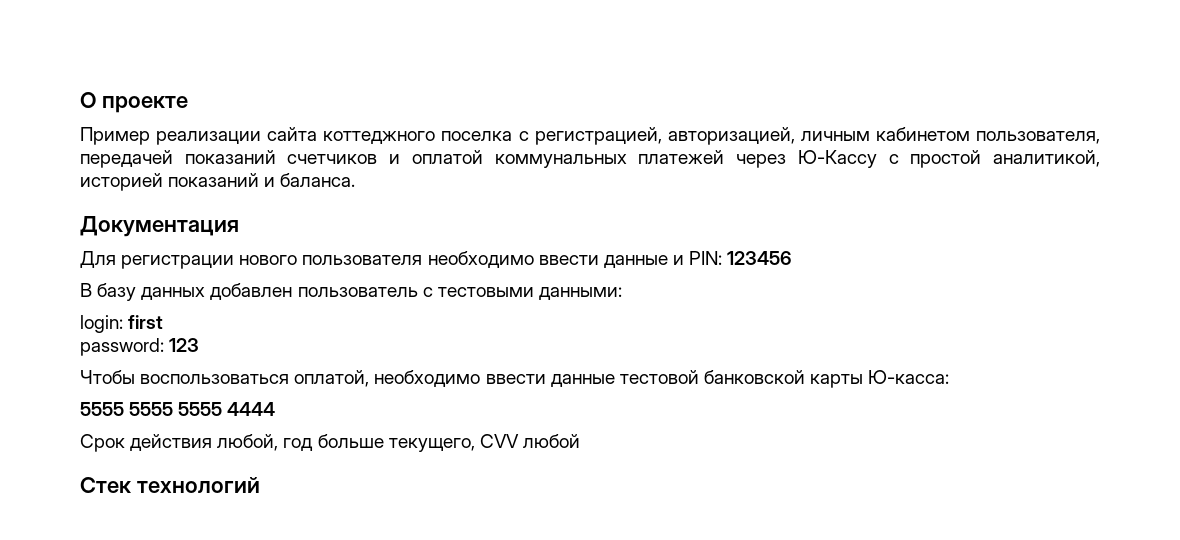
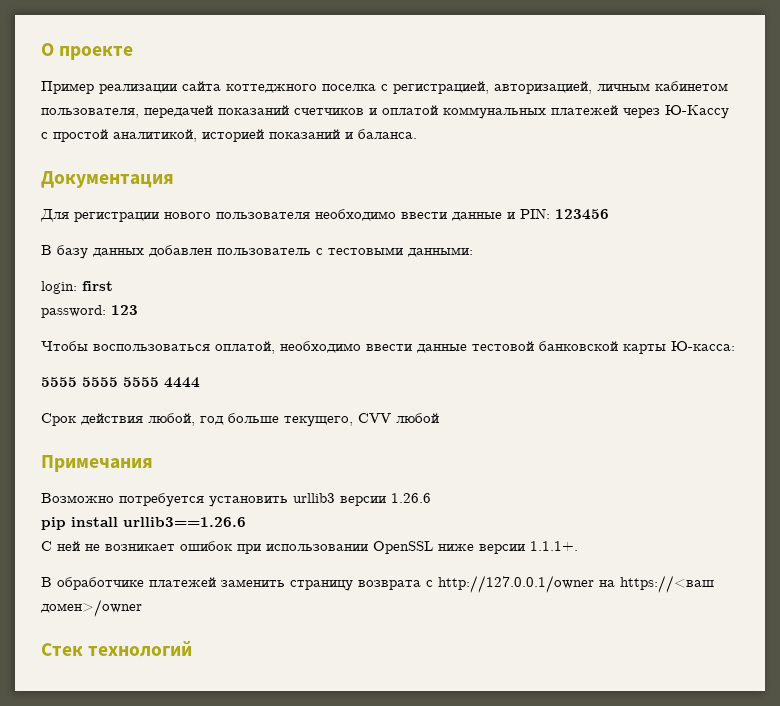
(580, 441) none -> [41,455,153,472] [41,493,431,507] [41,517,246,530] [41,541,578,554] [41,575,714,593] [41,599,142,617] // Примечания // Возможно потребуется установить urllib3 версии 1.26.6 // pip install urllib3==1.26.6 // С ней не возникает ошибок при использовании OpenSSL ниже версии 1.1.1+. // В обработчике платежей заменить страницу возврата с http://127.0.0.1/owner на https://<ваш домен>/owner

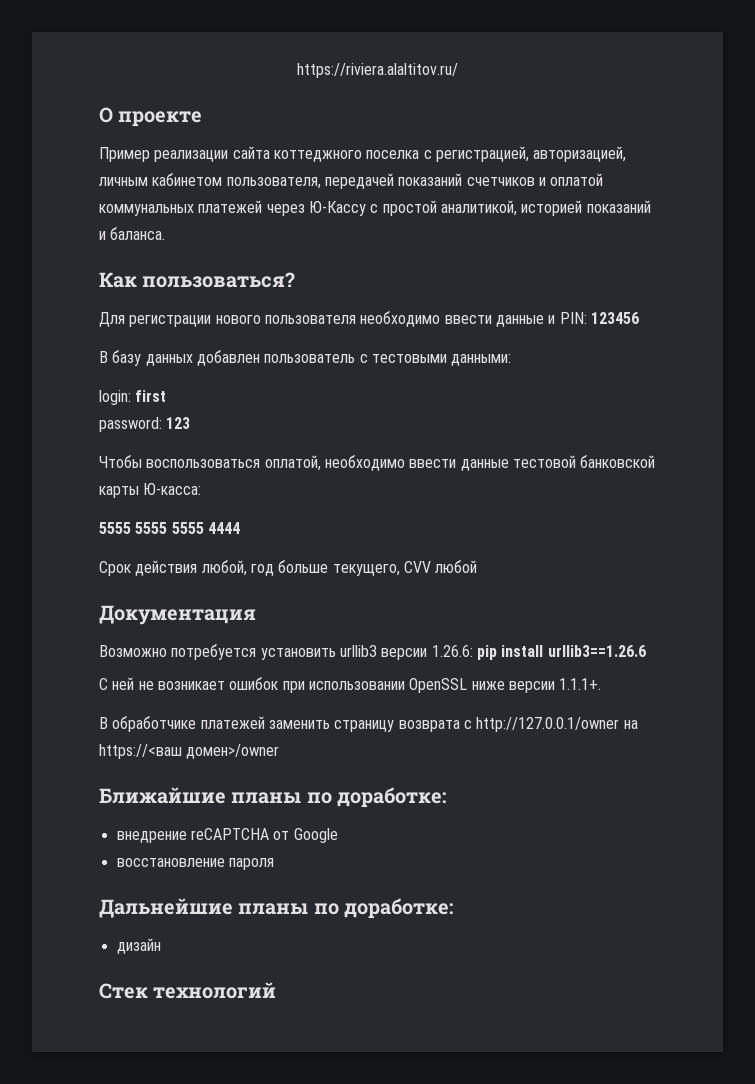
(41, 49) none -> [297,63,458,78] https://riviera.alaltitov.ru/ //
[41,171,174,188] Документация -> [99,272,296,288] Как пользоваться?
[41,455,153,472] Примечания -> [99,605,256,625] Документация
[391,493,431,503] 1.26.6 // -> [431,645,473,657] 1.26.6:
(142, 608) none -> [99,787,447,808] [116,828,338,843] [116,858,274,870] [99,898,454,919] [116,938,161,954] // Ближайшие планы по доработке: // внедрение reCAPTCHA от Google // восстановление пароля // Дальнейшие планы по доработке: // дизайн

